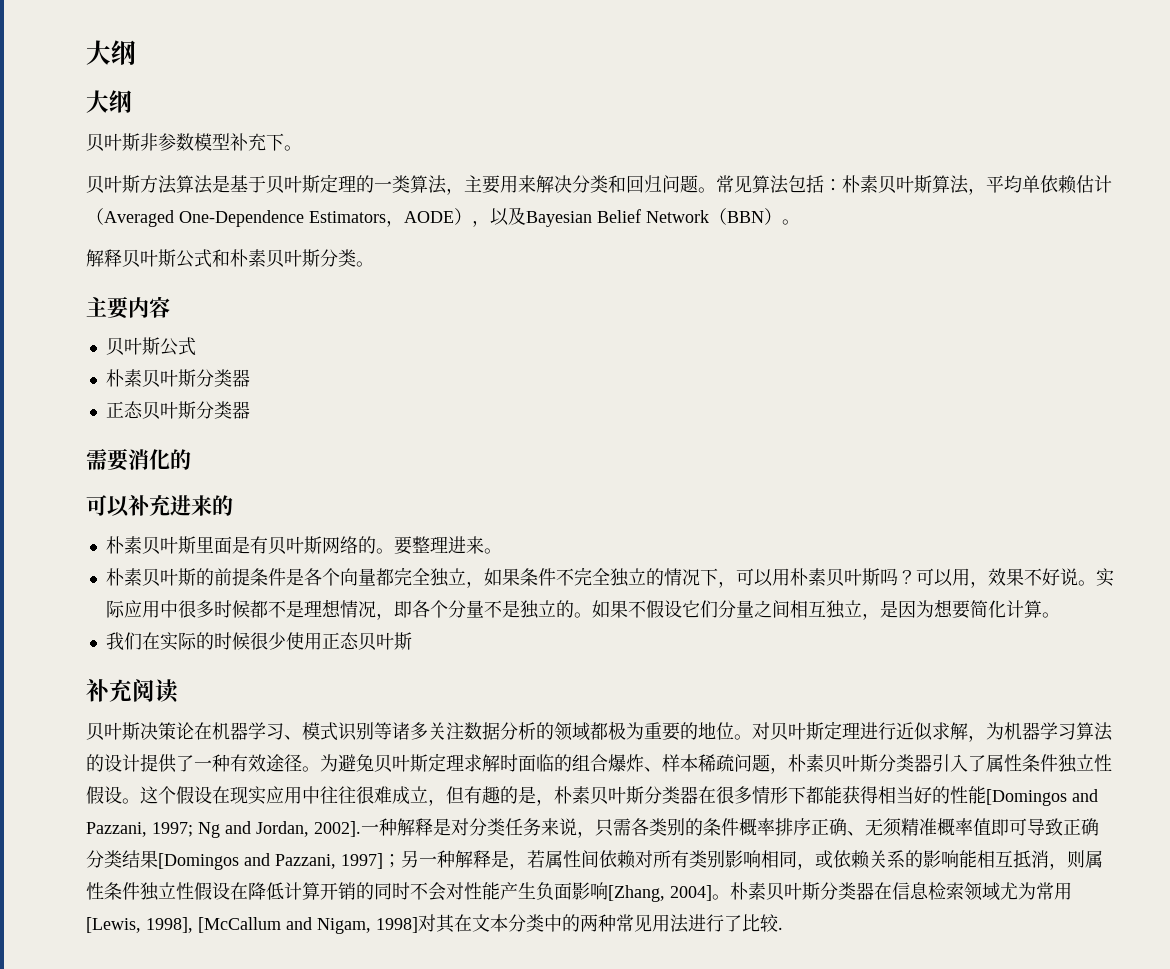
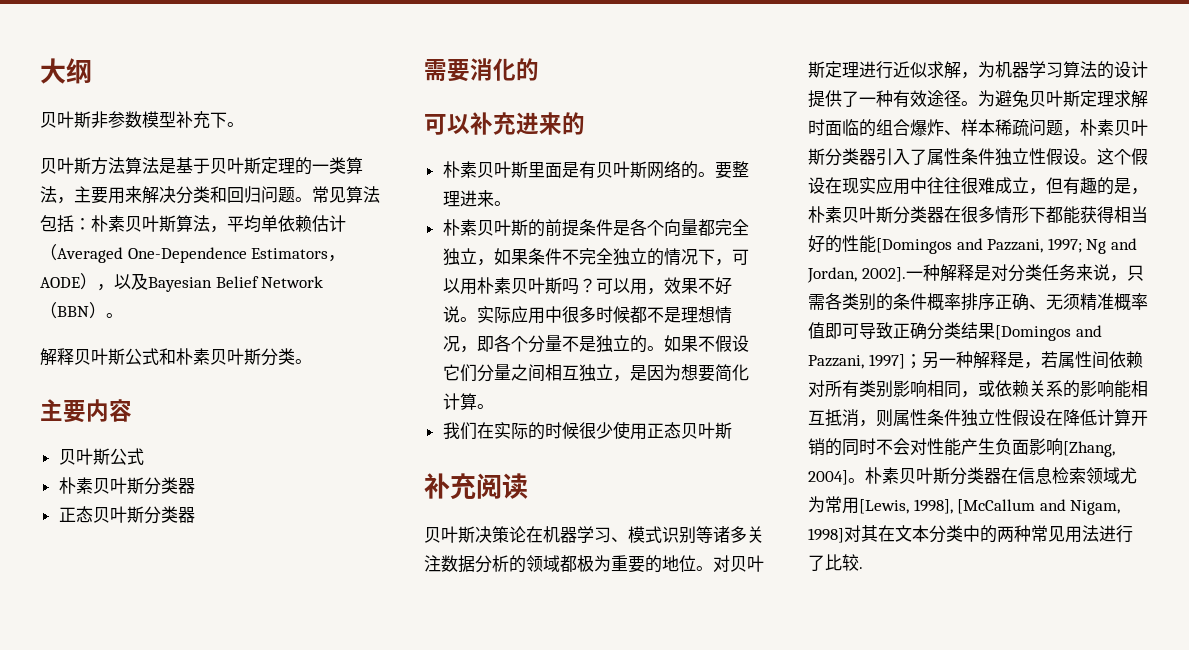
[86,40,136,65] [86,90,132,113] 大纲 // 大纲 -> [40,58,92,84] 大纲

